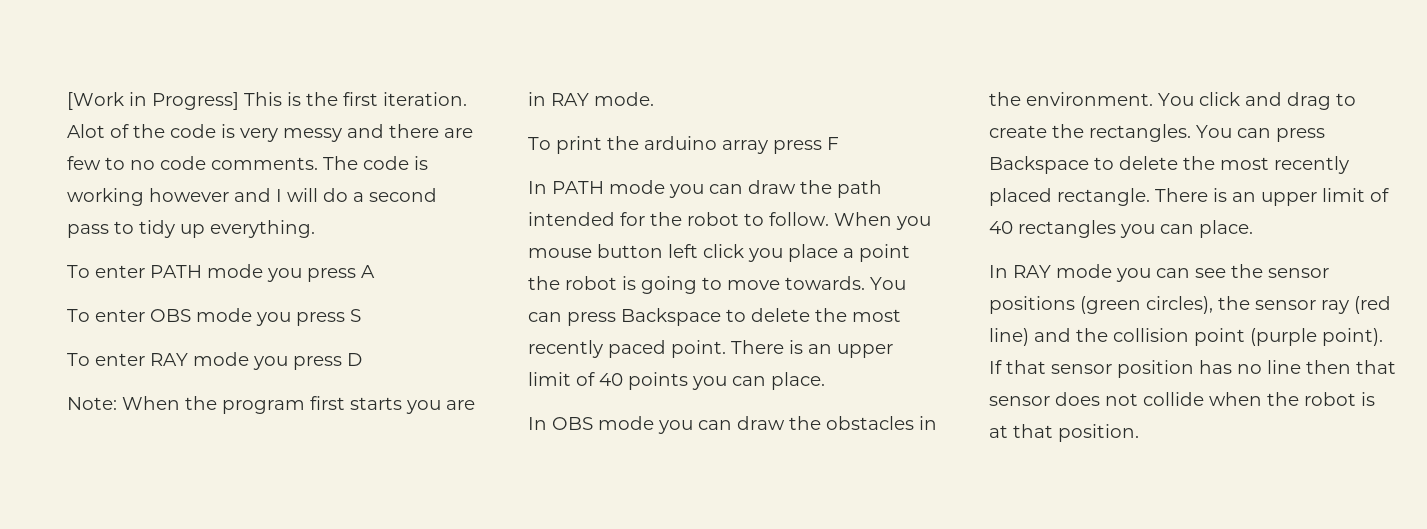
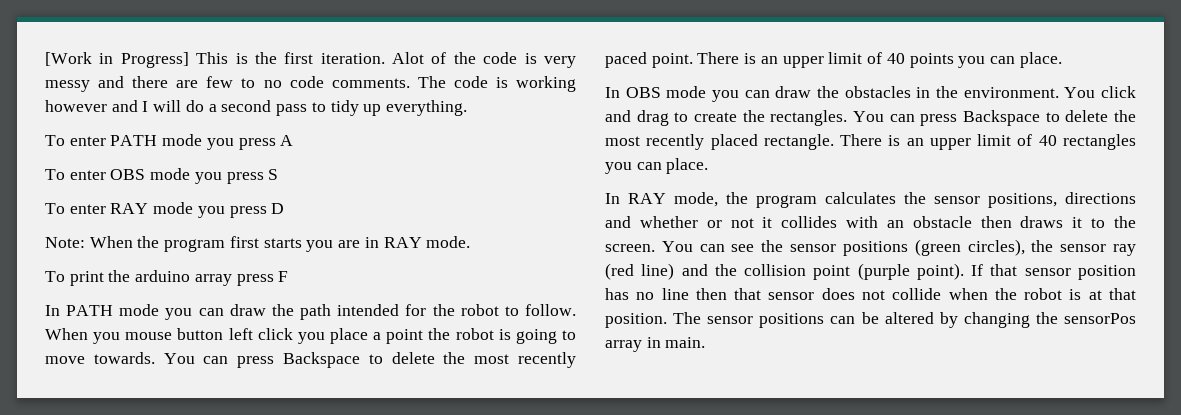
[1056,264,1151,282] mode you -> [674,192,1136,208] [605,216,1136,228] [605,241,693,252] mode, the program calculates the sensor positions, directions and whether or not it collides with an obstacle then draws it to the screen. You
(1139, 433) none -> [673,312,1136,328] [605,337,706,352] The sensor positions can be altered by changing the sensorPos array in main.

